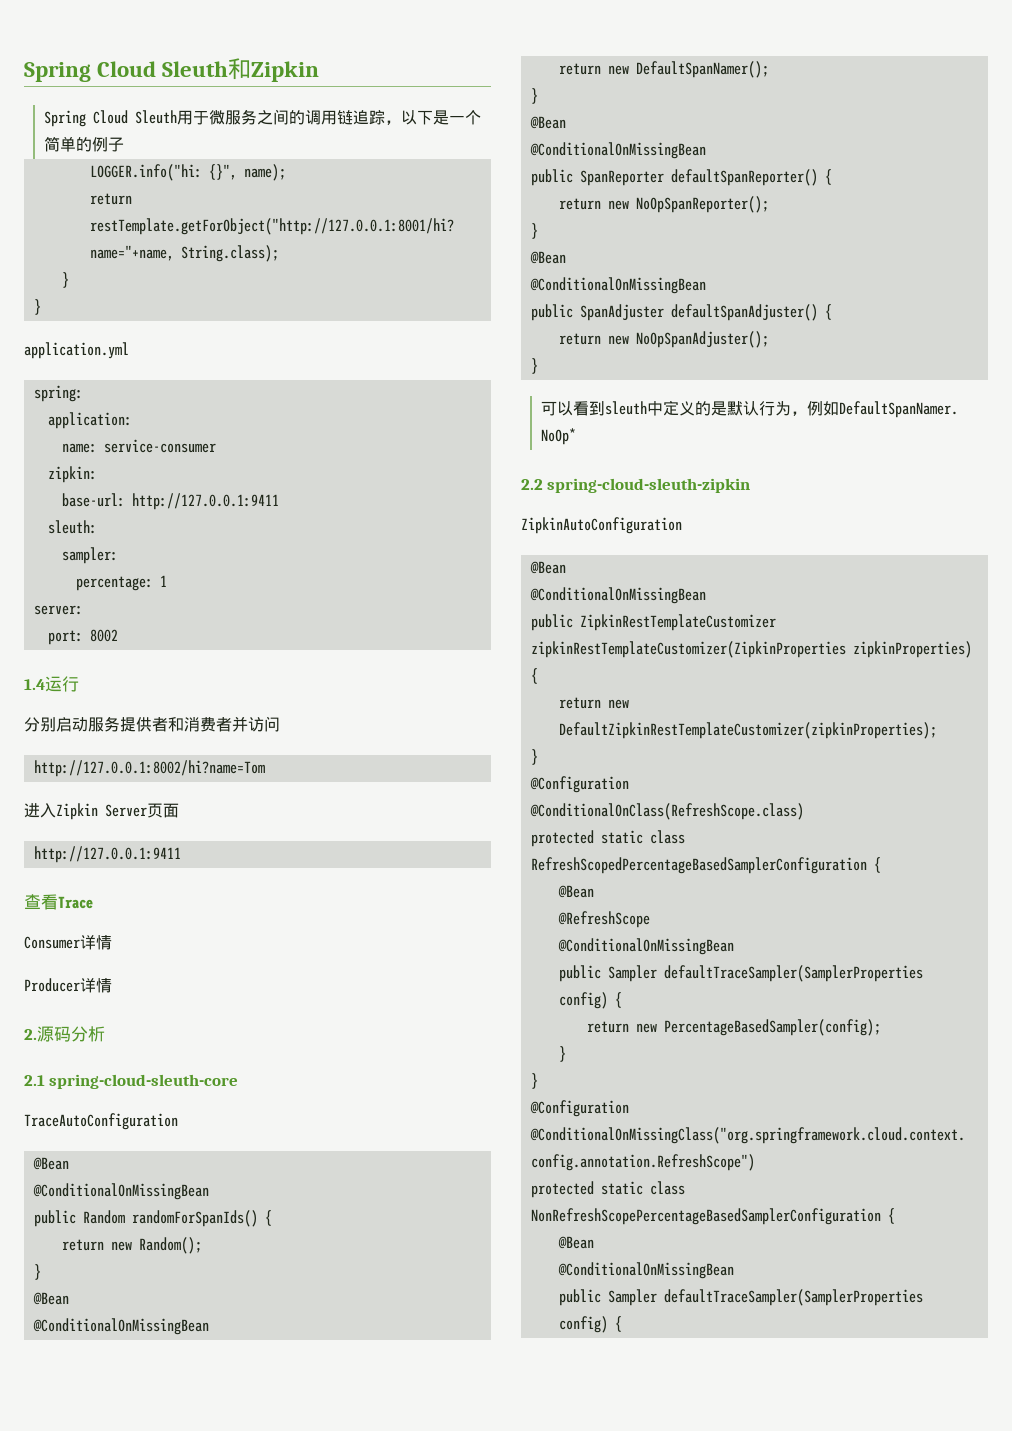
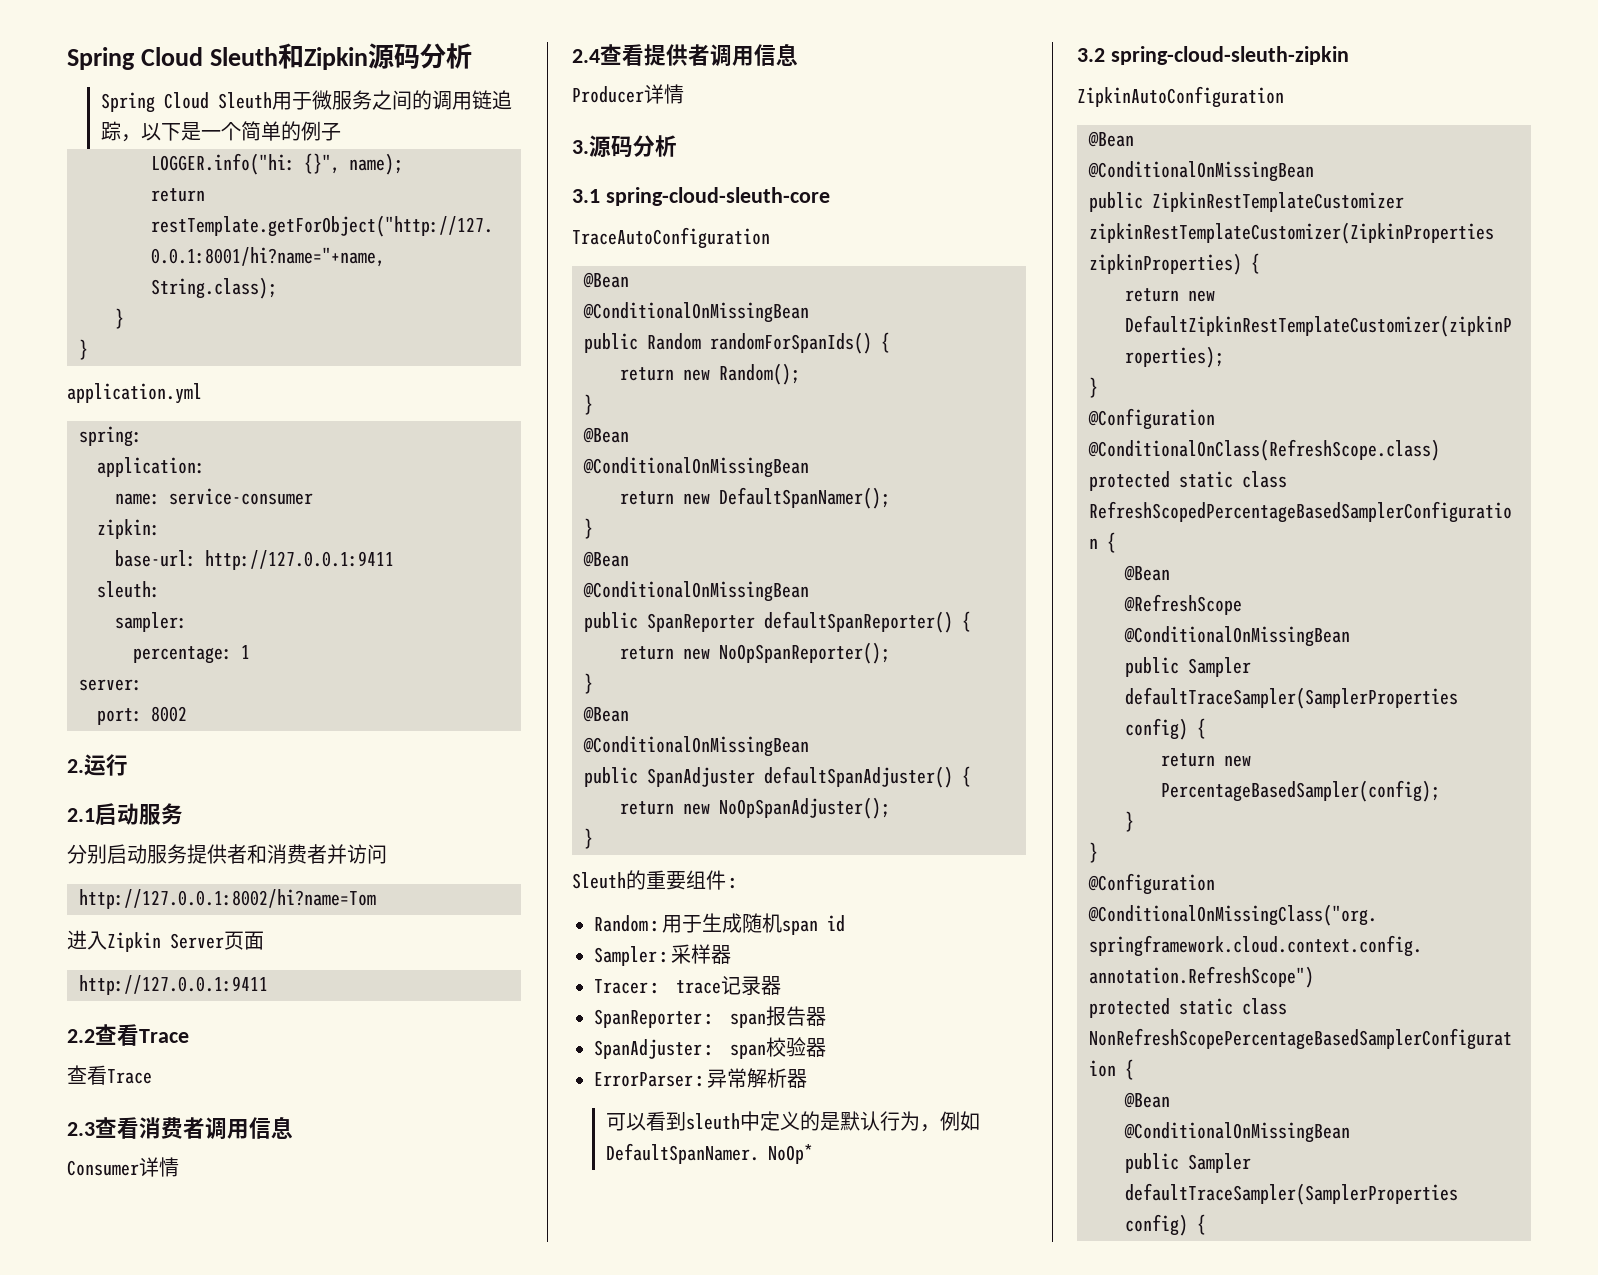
(320, 71) none -> [368,43,473,69] 源码分析
[24,679,45,690] 1.4 -> [67,759,84,773] 2.
(79, 684) none -> [67,803,183,825] // 2.1启动服务
[24,894,93,910] [24,935,112,950] 查看Trace // Consumer详情 -> [67,1024,189,1046] [67,1065,152,1085] [67,1116,293,1140] [67,1157,179,1177] [572,43,798,67] 2.2查看Trace // 查看Trace // 2.3查看消费者调用信息 // Consumer详情 // 2.4查看提供者调用信息
[24,1026,105,1042] [24,1075,45,1086] 2.源码分析 // 2.1 -> [572,135,677,158] [572,189,600,203] 3.源码分析 // 3.1
(538, 366) none -> [572,870,740,890] [594,913,845,935] [594,944,731,966] [594,975,781,995] [594,1006,826,1028] [594,1037,826,1059] [594,1068,807,1088] // Sleuth的重要组件: // Random:用于生成随机span id // Sampler:采样器 // Tracer: trace记录器 // SpanReporter: span报告器 // SpanAdjuster: span校验器 // ErrorParser:异常解析器
[521,479,543,490] 2.2 -> [1077,48,1105,62] 3.2

